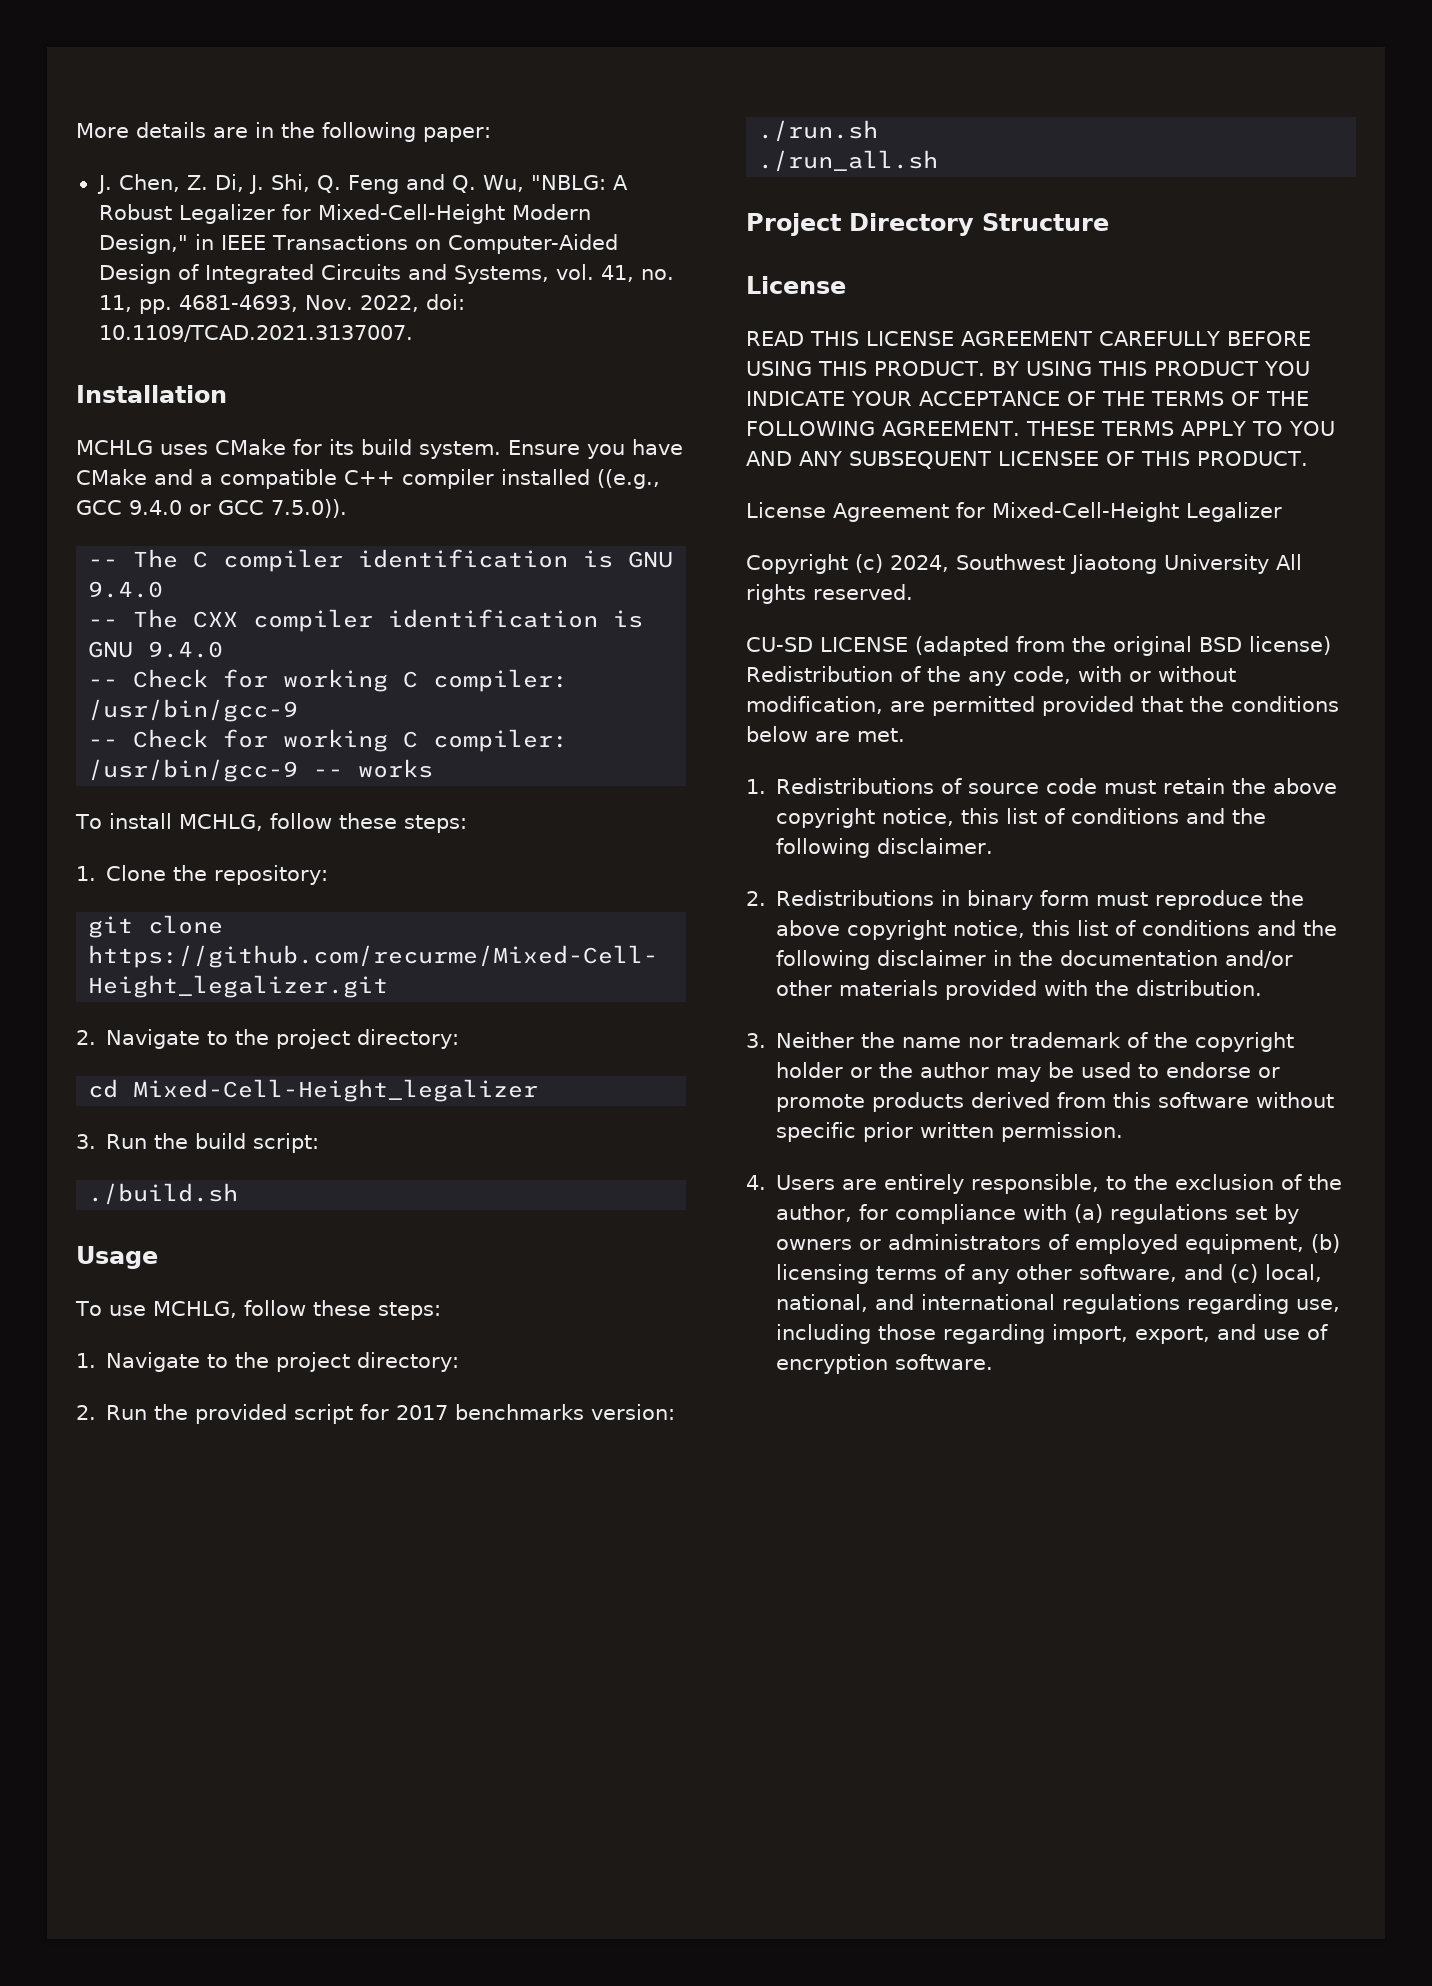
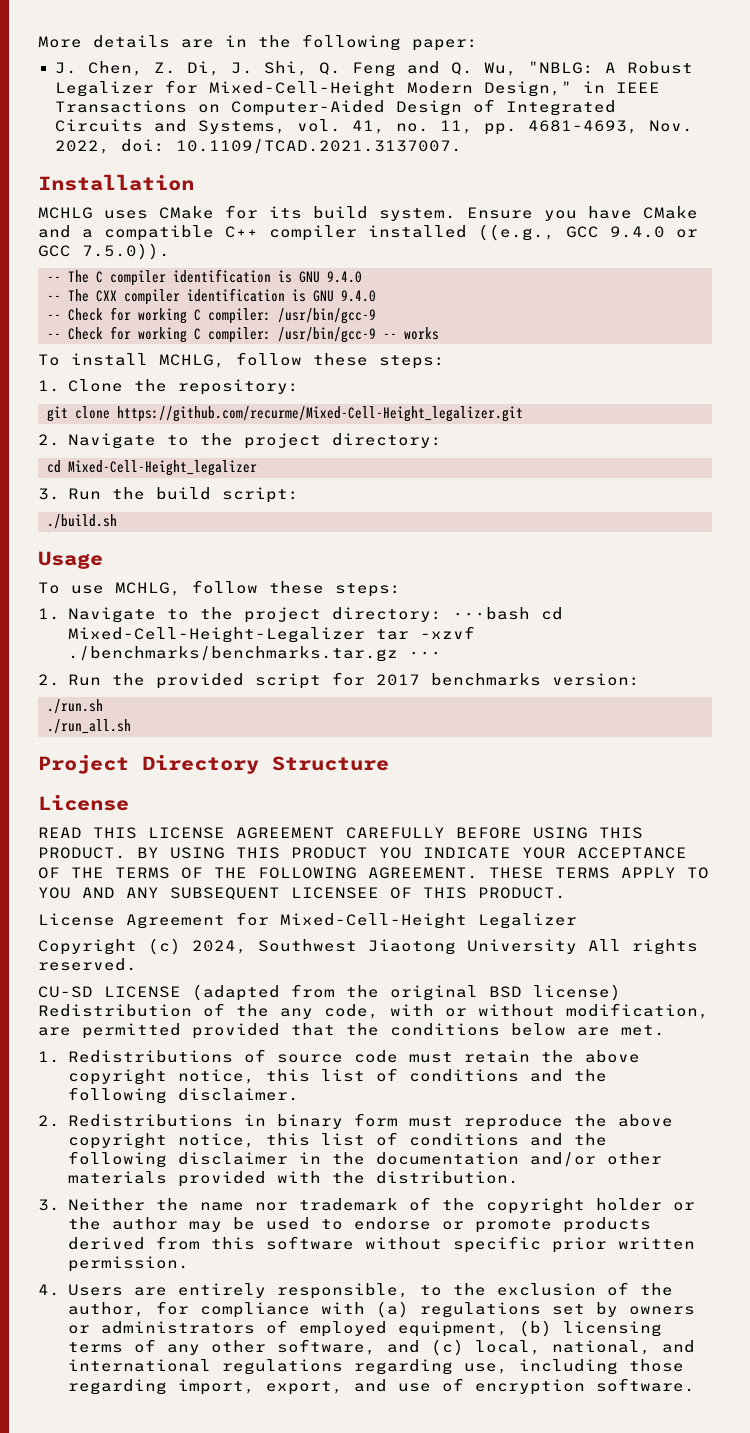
(460, 1362) none -> [452,607,563,620] [67,626,475,643] [67,646,442,662] ···bash cd Mixed-Cell-Height-Legalizer tar -xzvf ./benchmarks/benchmarks.tar.gz ···

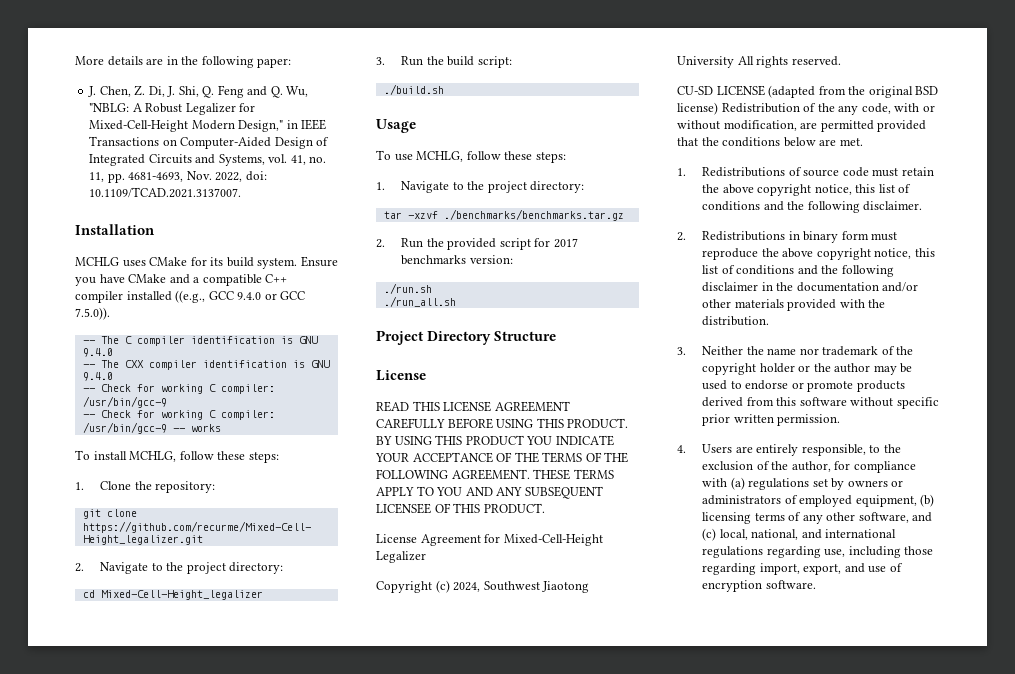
[452,607,563,620] [67,627,365,643] ···bash cd Mixed-Cell-Height-Legalizer -> (585, 187) //
[408,651,442,658] ··· -> (624, 215) none

